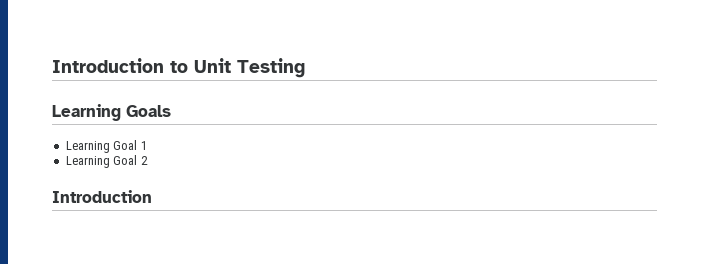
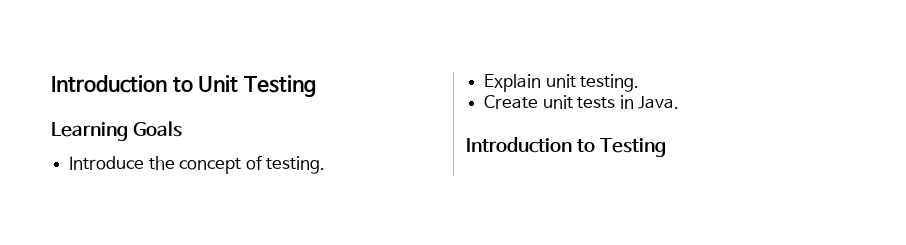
[65,140,147,153] [65,155,148,168] [52,190,152,203] Learning Goal 1 // Learning Goal 2 // Introduction -> [69,155,325,174] [484,74,640,92] [484,95,679,109] [466,137,667,157] Introduce the concept of testing. // Explain unit testing. // Create unit tests in Java. // Introduction to Testing

